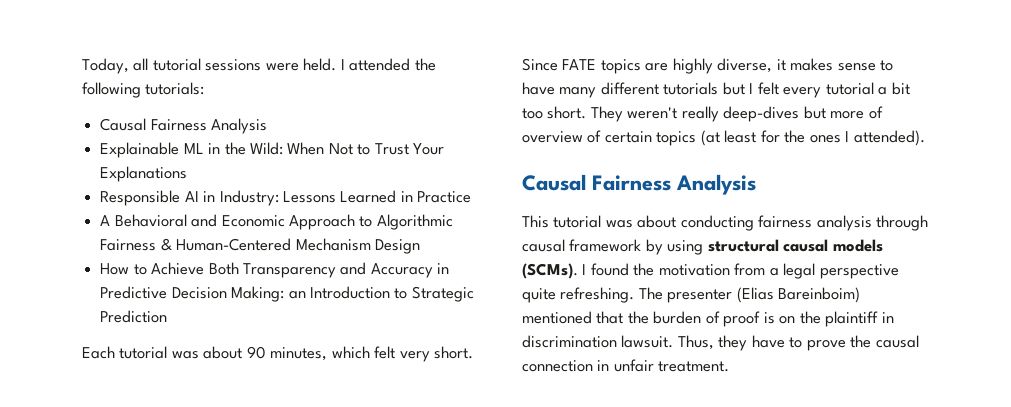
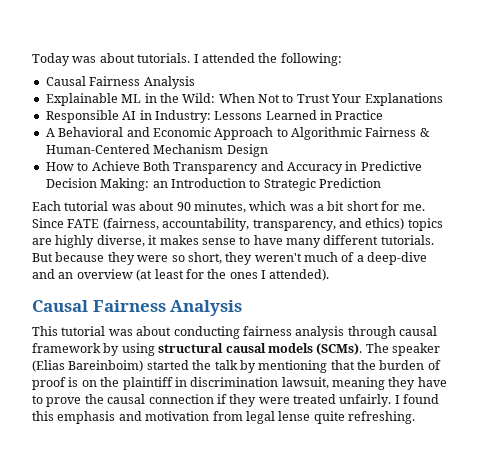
[82,58,337,74] Today, all tutorial sessions were held. -> [32,53,191,66] Today was about tutorials.
[82,82,205,98] following tutorials: -> [280,53,342,66] following:
[374,346,474,362] [522,58,597,71] felt very short. Since FATE -> [289,201,425,211] [32,218,405,231] was a bit short for me. Since FATE (fairness, accountability, transparency, and ethics)
[663,82,910,98] [522,106,883,122] [522,130,697,146] tutorials but I felt every tutorial a bit too short. They weren't really deep-dives but more of overview of certain topics -> [380,235,434,245] [32,252,428,265] [32,269,133,279] tutorials. But because they were so short, they weren't much of a deep-dive and an overview
[582,263,899,279] [522,287,861,303] [522,311,592,324] I found the motivation from a legal perspective quite refreshing. The presenter (Elias Bareinboim) mentioned -> [365,343,440,356] [32,360,328,373] The speaker (Elias Bareinboim) started the talk by mentioning
[621,335,714,350] lawsuit. Thus, -> [281,377,385,390] lawsuit, meaning
[597,359,730,372] in unfair treatment. -> [216,394,440,407] [32,411,415,424] if they were treated unfairly. I found this emphasis and motivation from legal lense quite refreshing.

